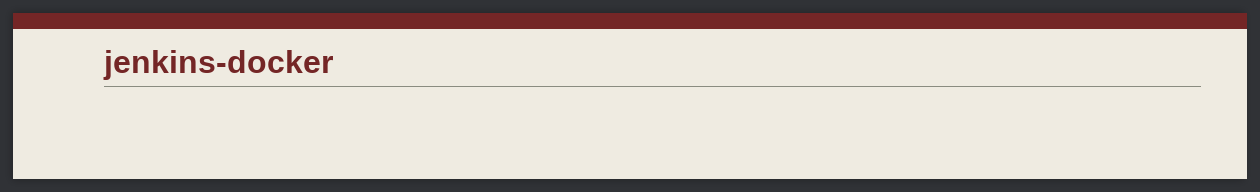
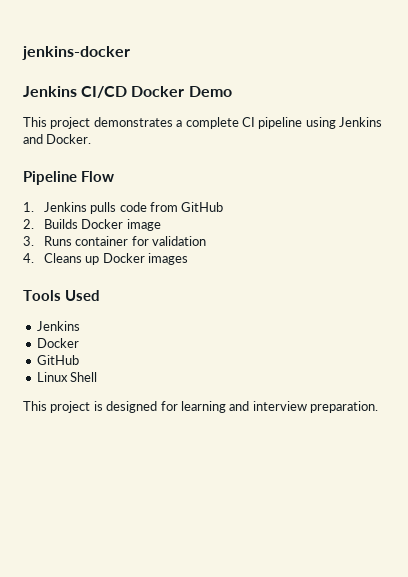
(333, 65) none -> [23,86,232,98] [23,117,382,129] [23,134,92,144] [23,171,114,185] [23,202,224,214] [23,219,161,231] [23,236,206,246] [23,253,188,265] [23,290,100,301] [36,321,80,331] [36,338,79,348] [36,355,79,365] [36,372,98,382] [23,401,378,413] // Jenkins CI/CD Docker Demo // This project demonstrates a complete CI pipeline using Jenkins and Docker. // Pipeline Flow // 1. Jenkins pulls code from GitHub // 2. Builds Docker image // 3. Runs container for validation // 4. Cleans up Docker images // Tools Used // Jenkins // Docker // GitHub // Linux Shell // This project is designed for learning and interview preparation.

